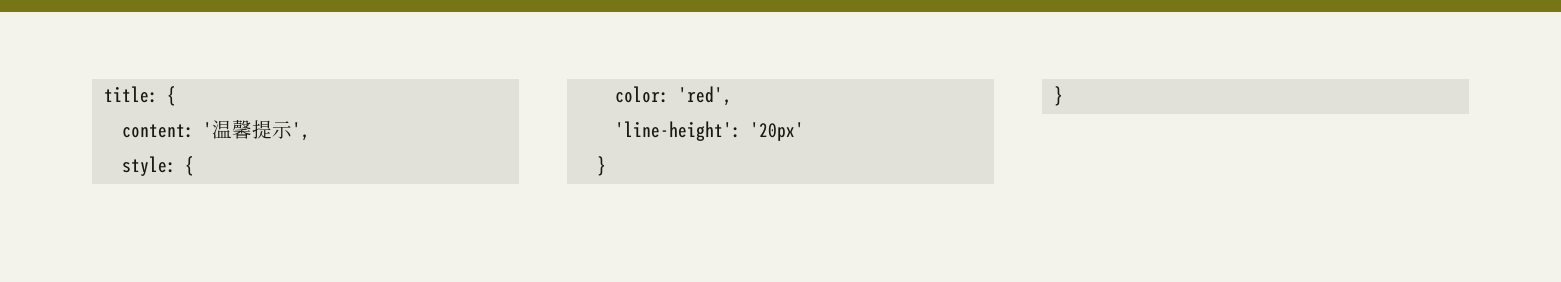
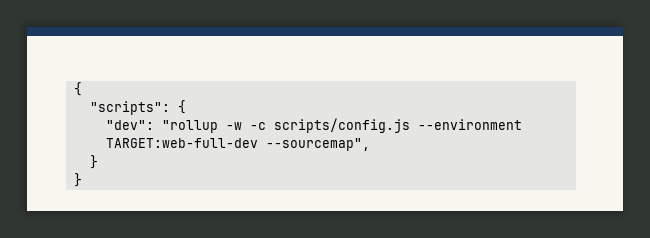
[104,86,176,106] [122,119,310,141] [122,156,194,176] [615,86,732,106] [615,121,804,141] title: { // content: '温馨提示', // style: { // color: 'red', // 'line-height': '20px' -> [74,82,83,96] [90,100,187,115] [106,118,523,133] [106,138,371,151] { // "scripts": { // "dev": "rollup -w -c scripts/config.js --environment TARGET:web-full-dev --sourcemap",

